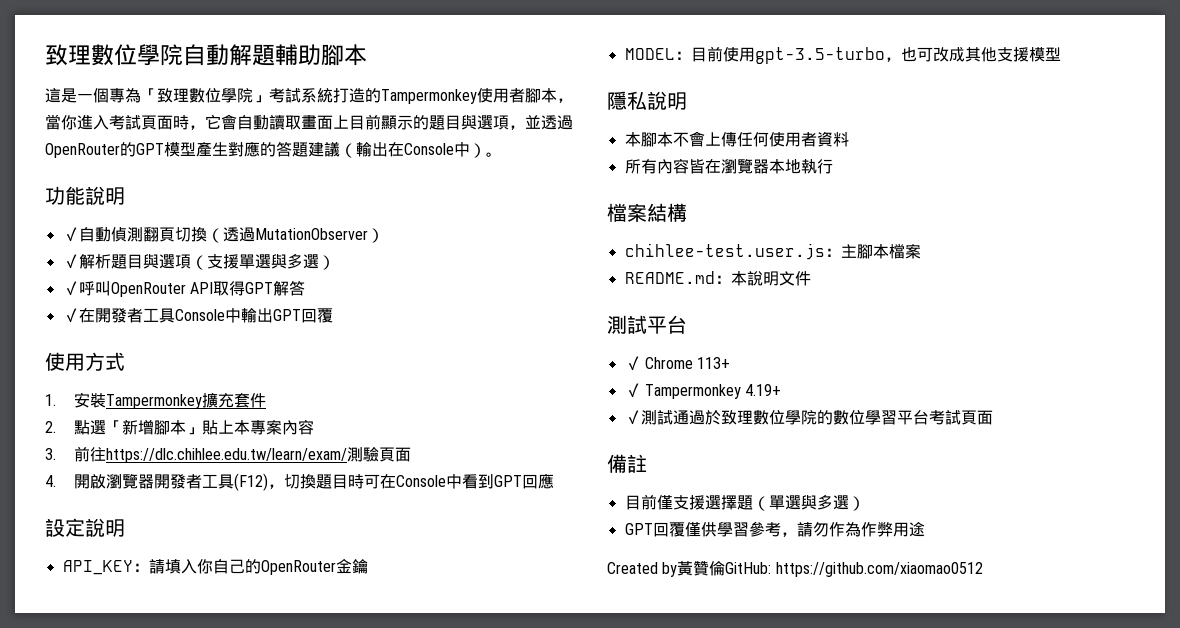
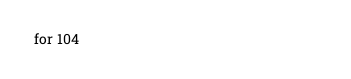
[45,44,367,66] [45,87,573,104] [45,114,573,130] [45,141,502,158] [45,186,125,205] [62,227,384,243] [62,253,335,270] [62,280,305,297] [62,308,333,323] [45,352,125,371] [45,392,267,409] [45,419,315,435] [45,446,412,463] [45,473,555,491] [45,518,125,537] [62,559,368,575] [624,46,1061,64] [607,91,687,110] [624,131,849,147] [624,158,833,174] [607,203,687,222] [624,243,921,260] [624,271,811,286] [607,315,687,334] [624,356,731,371] [624,383,782,399] [624,409,993,425] [607,454,647,473] [624,494,865,511] [624,521,925,537] [607,561,983,577] 致理數位學院自動解題輔助腳本 // 這是一個專為「致理數位學院」考試系統打造的Tampermonkey使用者腳本，當你進入考試頁面時，它會自動讀取畫面上目前顯示的題目與選項，並透過OpenRouter的GPT模型產生對應的答題建議（輸出在Console中）。 // 功能說明 // ✓自動偵測翻頁切換（透過MutationObserver） // ✓解析題目與選項（支援單選與多選） // ✓呼叫OpenRouter API取得GPT解答 // ✓在開發者工具Console中輸出GPT回覆 // 使用方式 // 1.安裝Tampermonkey擴充套件 // 2.點選「新增腳本」貼上本專案內容 // 3.前往https://dlc.chihlee.edu.tw/learn/exam/測驗頁面 // 4.開啟瀏覽器開發者工具(F12)，切換題目時可在Console中看到GPT回應 // 設定說明 // API_KEY：請填入你自己的OpenRouter金鑰 // MODEL：目前使用gpt-3.5-turbo，也可改成其他支援模型 // 隱私說明 // 本腳本不會上傳任何使用者資料 // 所有內容皆在瀏覽器本地執行 // 檔案結構 // chihlee-test.user.js：主腳本檔案 // README.md：本說明文件 // 測試平台 // ✓ Chrome 113+ // ✓ Tampermonkey 4.19+ // ✓測試通過於致理數位學院的數位學習平台考試頁面 // 備註 // 目前僅支援選擇題（單選與多選） // GPT回覆僅供學習參考，請勿作為作弊用途 // Created by黃贊倫GitHub: https://github.com/xiaomao0512 -> [34,33,79,45] for 104

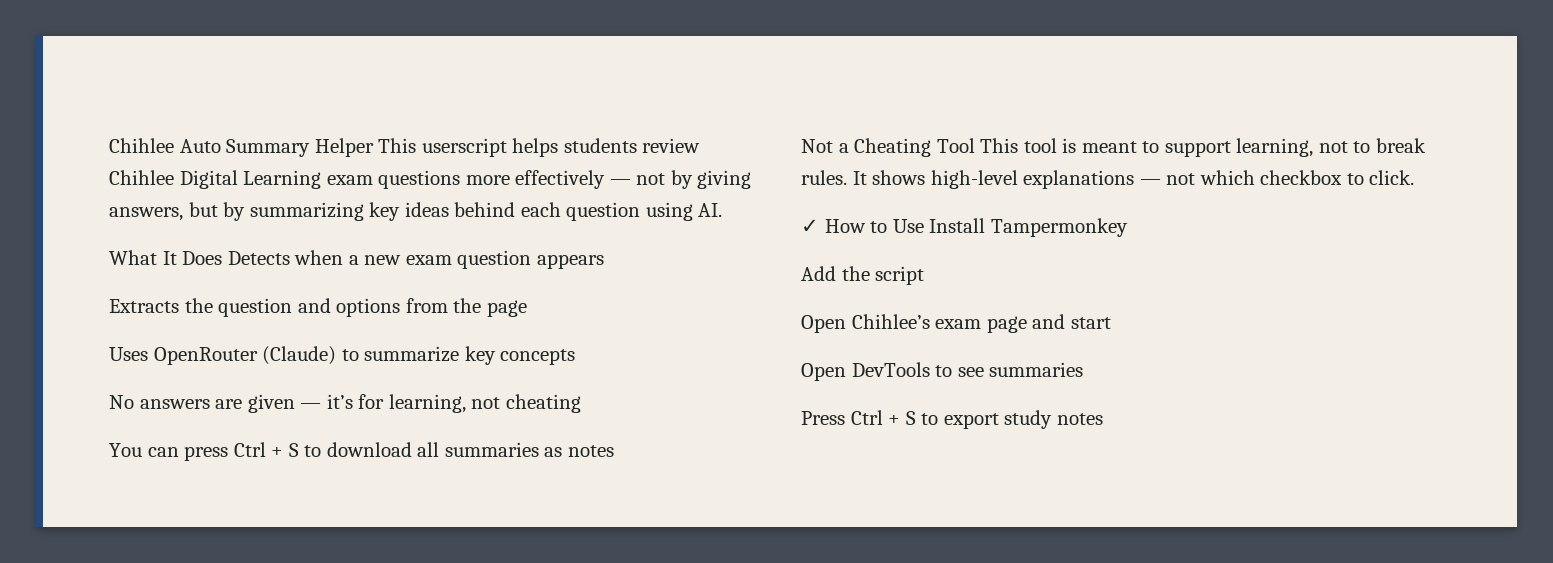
[34,33,79,45] for 104 -> [109,138,701,157] [109,170,752,189] [109,202,723,221] [109,250,604,269] [109,298,527,317] [109,346,576,365] [109,394,581,413] [109,442,614,461] [801,138,1426,157] [801,170,1415,189] [801,218,1128,237] [801,266,925,285] [801,314,1111,333] [801,362,1084,381] [801,410,1103,429] Chihlee Auto Summary Helper This userscript helps students review Chihlee Digital Learning exam questions more effectively — not by giving answers, but by summarizing key ideas behind each question using AI. // What It Does Detects when a new exam question appears // Extracts the question and options from the page // Uses OpenRouter (Claude) to summarize key concepts // No answers are given — it’s for learning, not cheating // You can press Ctrl + S to download all summaries as notes // Not a Cheating Tool This tool is meant to support learning, not to break rules. It shows high-level explanations — not which checkbox to click. // ✓ How to Use Install Tampermonkey // Add the script // Open Chihlee’s exam page and start // Open DevTools to see summaries // Press Ctrl + S to export study notes

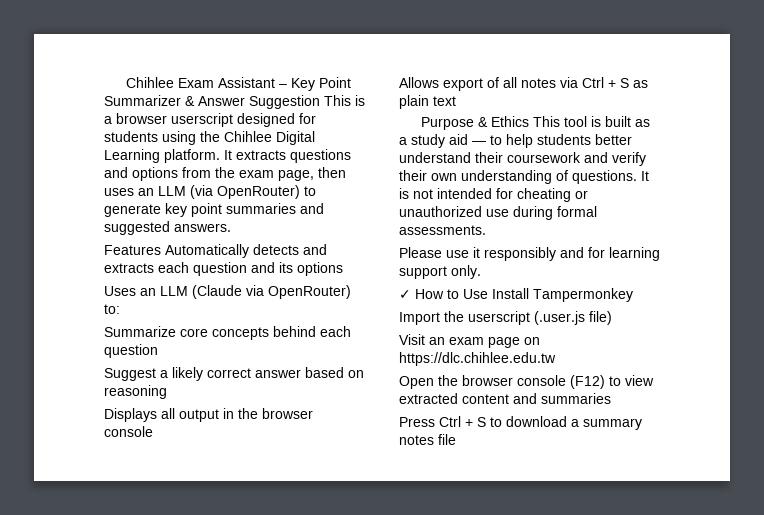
[109,138,701,157] [109,170,752,189] [109,202,723,221] [109,250,604,269] [109,298,527,317] [109,346,576,365] [109,394,581,413] [109,442,614,461] [801,138,1426,157] [801,170,1415,189] Chihlee Auto Summary Helper This userscript helps students review Chihlee Digital Learning exam questions more effectively — not by giving answers, but by summarizing key ideas behind each question using AI. // What It Does Detects when a new exam question appears // Extracts the question and options from the page // Uses OpenRouter (Claude) to summarize key concepts // No answers are given — it’s for learning, not cheating // You can press Ctrl + S to download all summaries as notes // Not a Cheating Tool This tool is meant to support learning, not to break rules. It shows high-level explanations — not which checkbox to click. -> [125,77,351,91] [104,95,365,109] [104,113,316,127] [104,131,315,145] [104,149,351,163] [104,167,346,181] [104,185,316,199] [104,203,324,217] [104,221,231,235] [104,244,327,258] [104,262,343,276] [104,285,351,299] [104,304,120,314] [104,326,351,340] [104,344,158,358] [104,367,364,381] [104,385,167,399] [104,408,313,422] [104,426,153,437] [399,77,648,91] [399,95,456,109] [420,116,650,130] [399,134,632,148] [399,152,646,166] [399,170,649,184] [399,188,588,202] [399,206,597,220] [399,225,486,235] [399,247,660,261] [399,265,481,279] Chihlee Exam Assistant – Key Point Summarizer & Answer Suggestion This is a browser userscript designed for students using the Chihlee Digital Learning platform. It extracts questions and options from the exam page, then uses an LLM (via OpenRouter) to generate key point summaries and suggested answers. // Features Automatically detects and extracts each question and its options // Uses an LLM (Claude via OpenRouter) to: // Summarize core concepts behind each question // Suggest a likely correct answer based on reasoning // Displays all output in the browser console // Allows export of all notes via Ctrl + S as plain text // Purpose & Ethics This tool is built as a study aid — to help students better understand their coursework and verify their own understanding of questions. It is not intended for cheating or unauthorized use during formal assessments. // Please use it responsibly and for learning support only.
[801,266,925,285] [801,314,1111,333] [801,362,984,381] Add the script // Open Chihlee’s exam page and start // Open DevTools to see -> [399,311,612,325] [399,334,540,348] [399,352,556,366] [399,375,654,389] [399,393,537,404] Import the userscript (.user.js file) // Visit an exam page on https://dlc.chihlee.edu.tw // Open the browser console (F12) to view extracted content and
[943,410,1103,429] export study notes -> [506,416,642,430] [399,434,456,445] download a summary notes file

